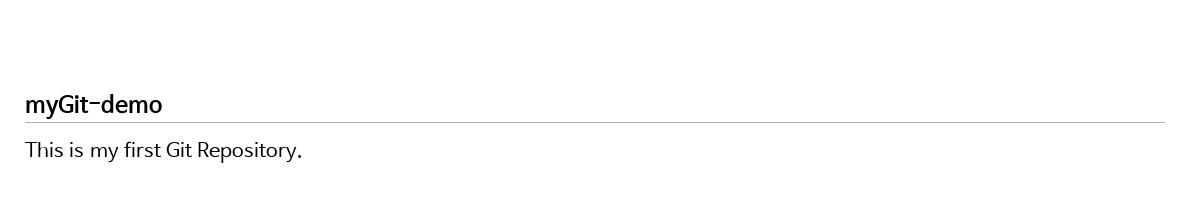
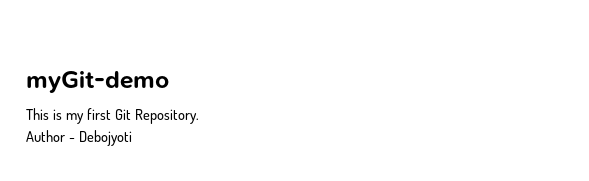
(304, 152) none -> [26,130,132,146] // Author - Debojyoti

